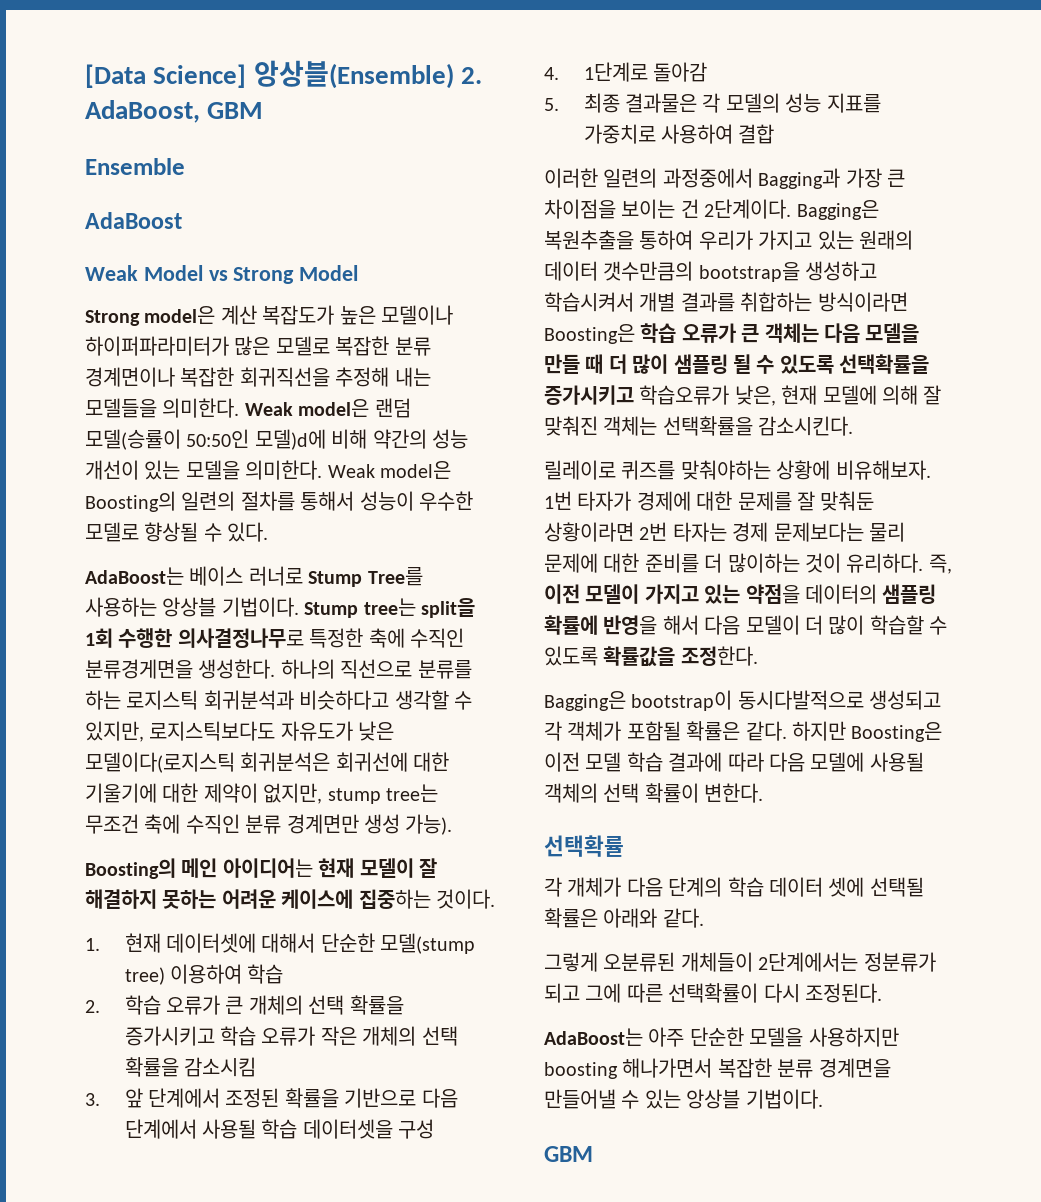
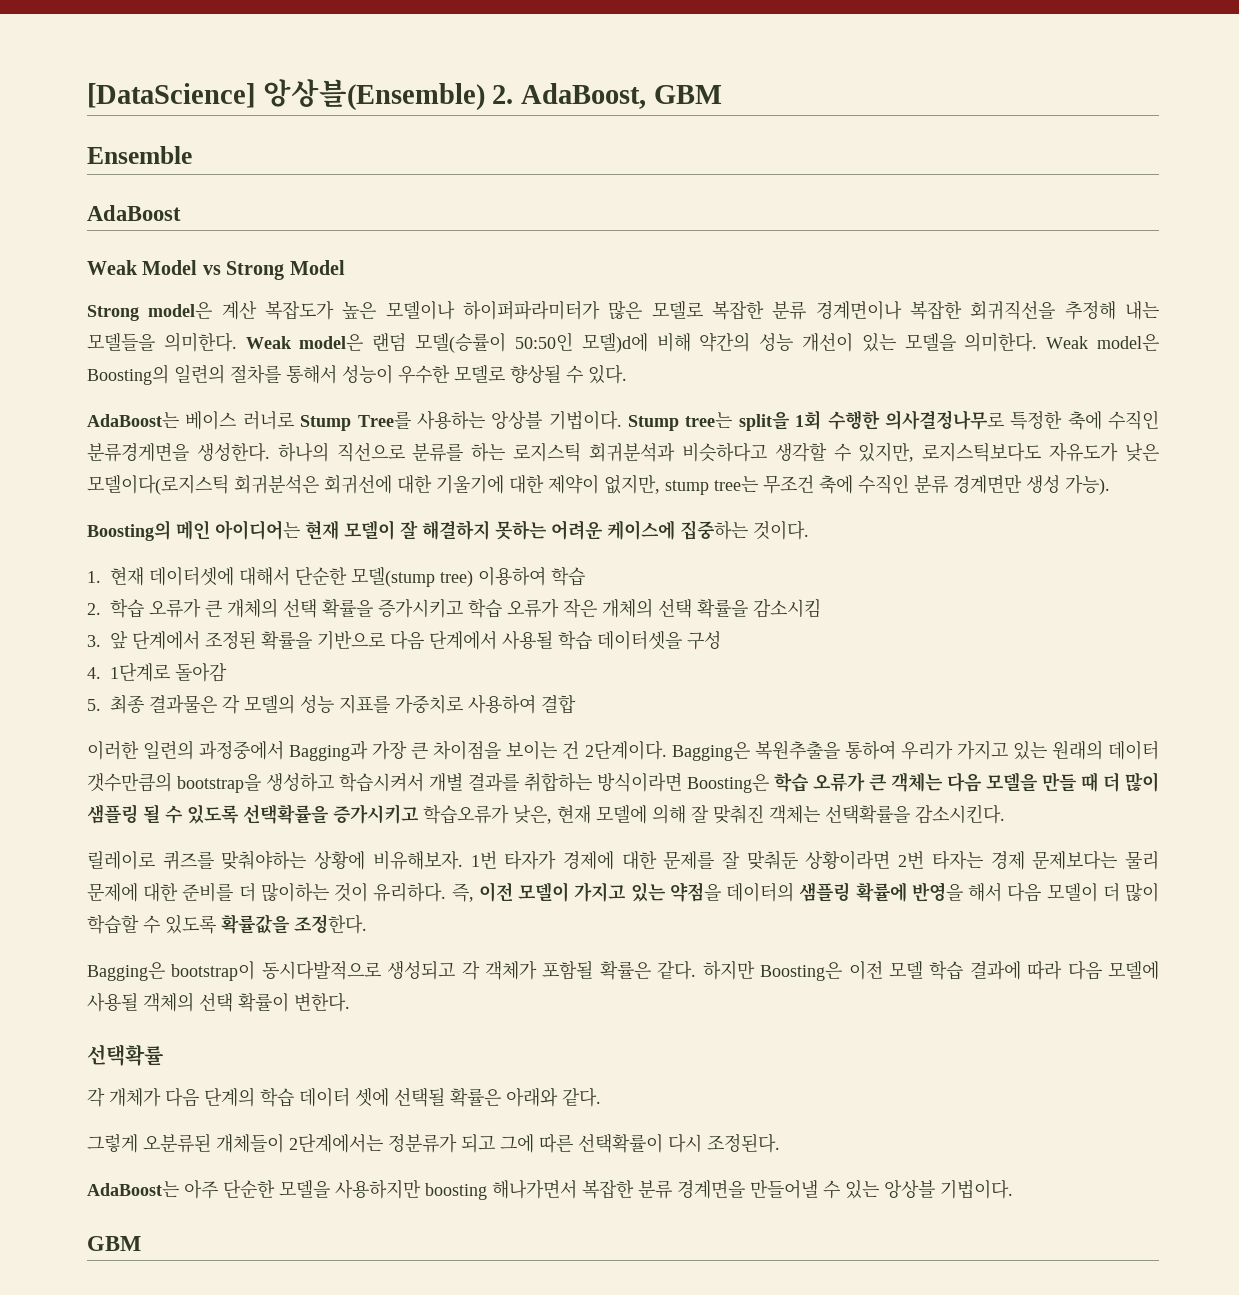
[85,64,247,88] [Data Science] -> [87,83,255,108] [DataScience]

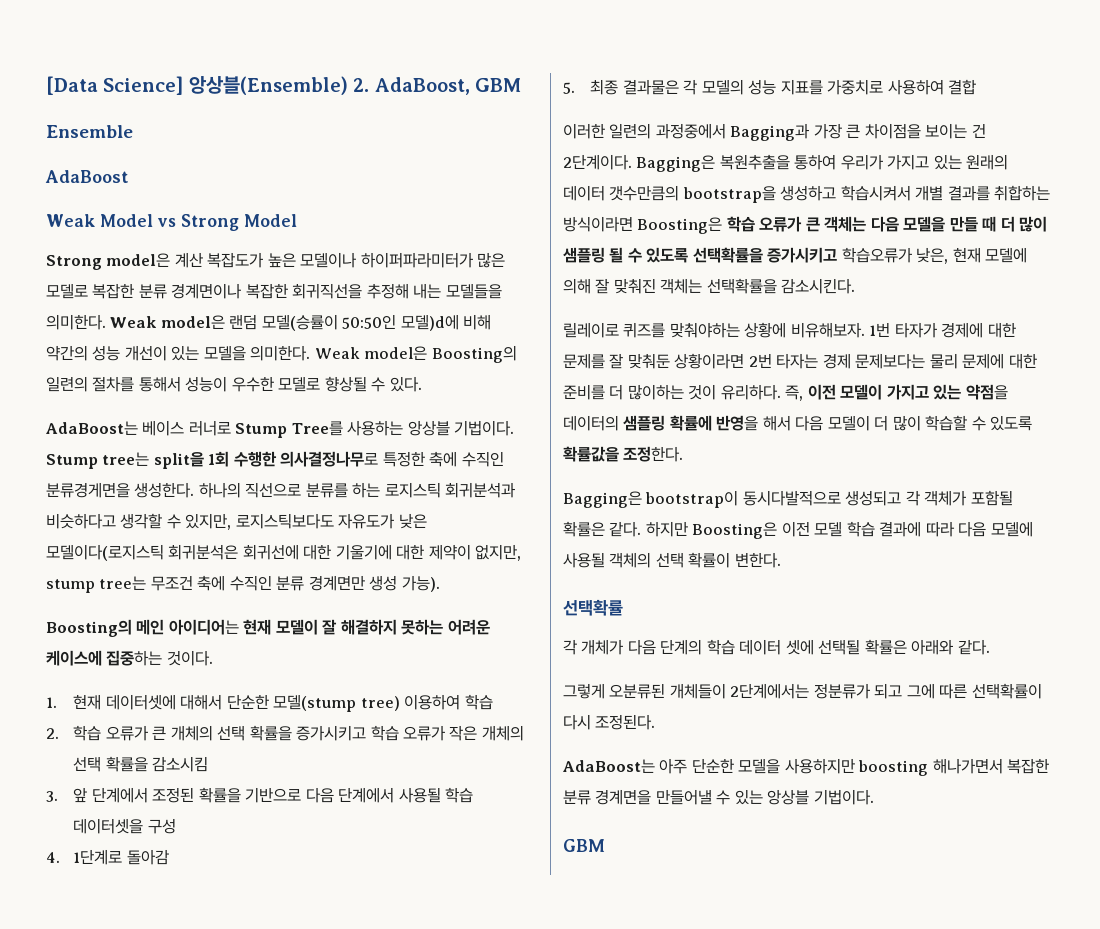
[87,83,255,108] [DataScience] -> [46,76,184,95] [Data Science]

